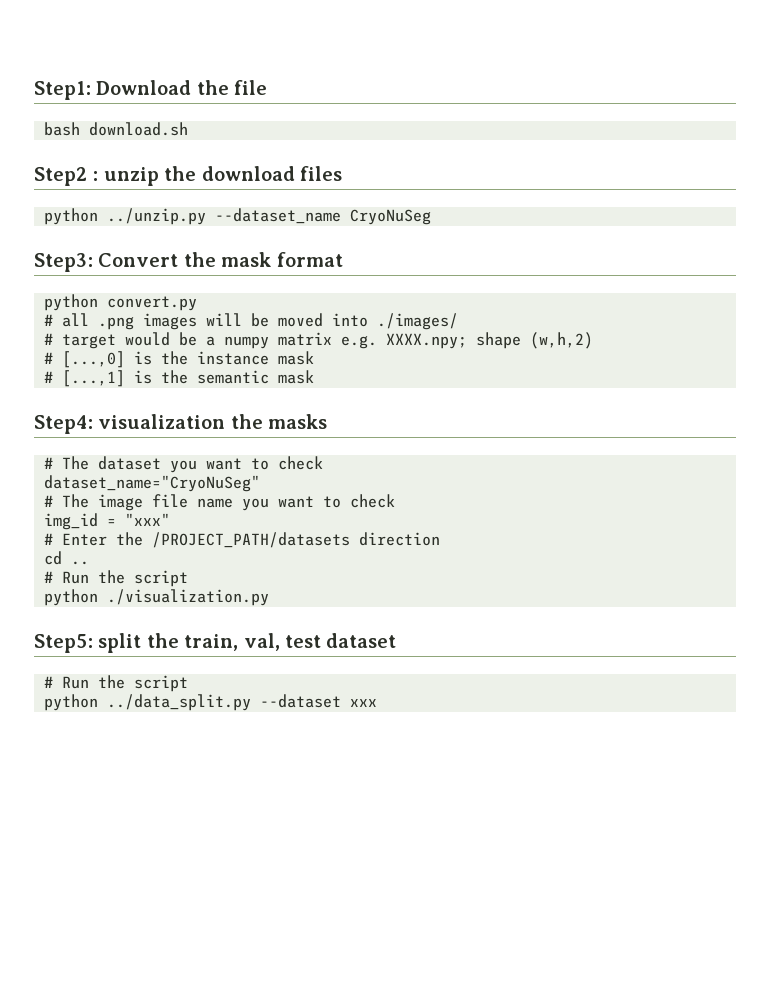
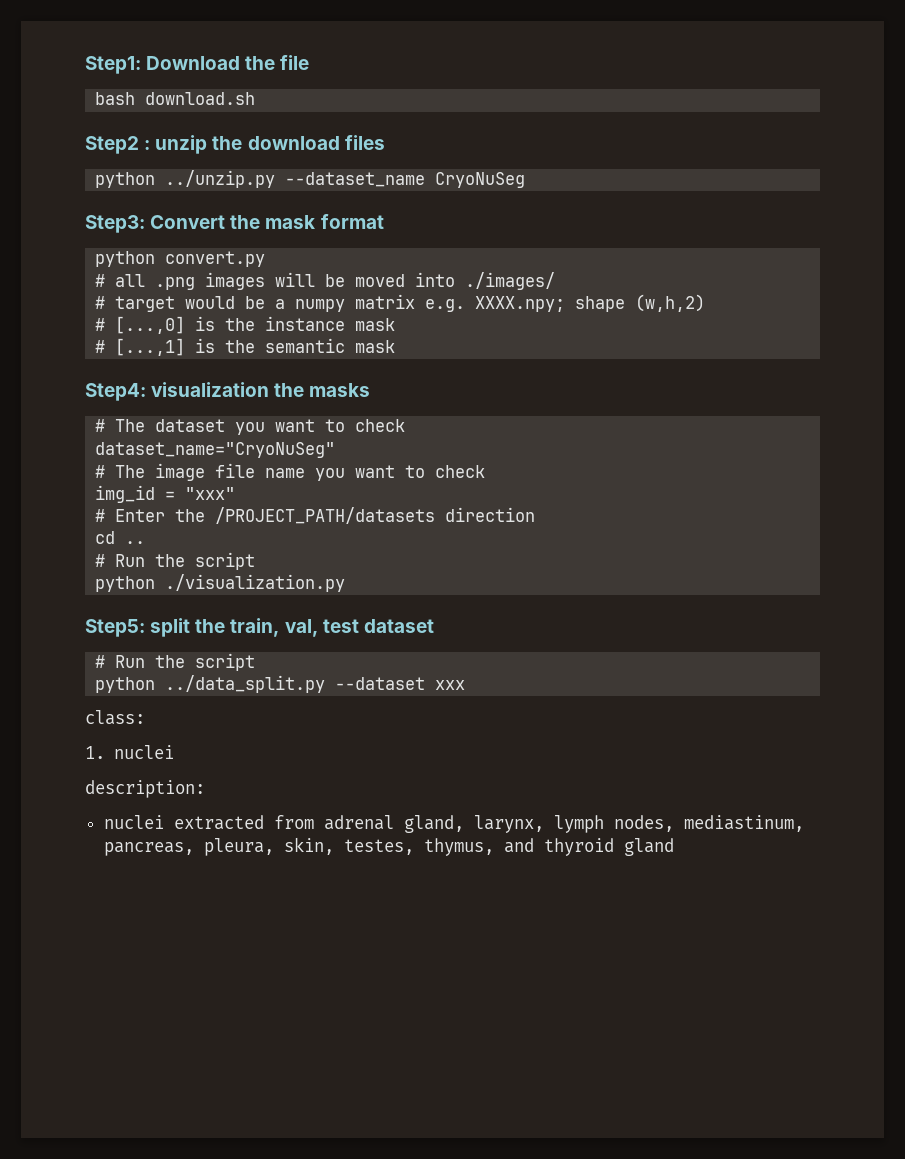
(377, 703) none -> [85,710,145,725] [85,745,174,759] [85,780,205,798] [103,815,804,833] [103,837,674,856] // class: // 1. nuclei // description: // nuclei extracted from adrenal gland, larynx, lymph nodes, mediastinum, pancreas, pleura, skin, testes, thymus, and thyroid gland

